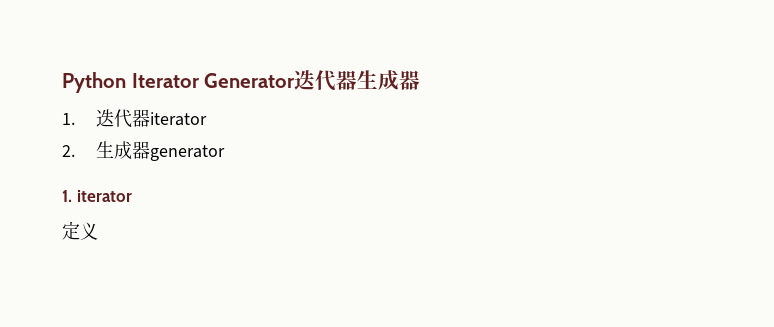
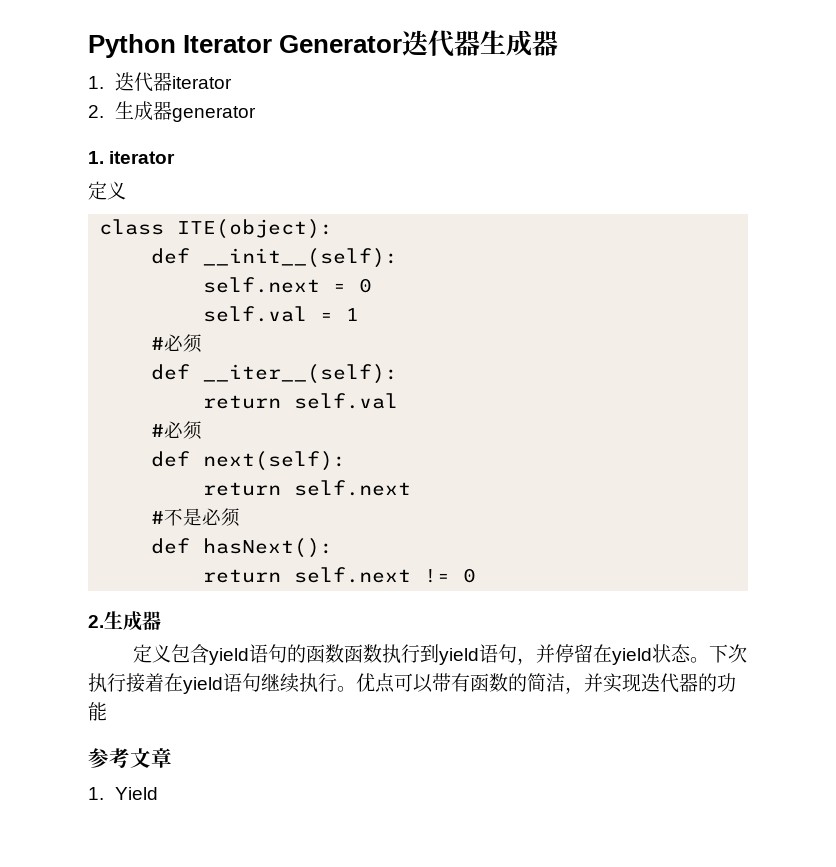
(98, 231) none -> [99,219,334,239] [151,248,399,268] [203,277,373,293] [203,306,360,322] [151,334,203,353] [151,364,399,384] [203,393,399,409] [151,421,203,440] [151,451,347,471] [203,480,412,496] [151,508,241,527] [151,538,334,558] [203,567,477,583] [88,611,161,631] [133,644,748,665] [88,673,736,694] [88,702,107,721] [88,748,172,768] [88,787,158,800] // class ITE(object): // def __init__(self): // self.next = 0 // self.val = 1 // #必须 // def __iter__(self): // return self.val // #必须 // def next(self): // return self.next // #不是必须 // def hasNext(): // return self.next != 0 // 2.生成器 // 定义包含yield语句的函数函数执行到yield语句，并停留在yield状态。下次执行接着在yield语句继续执行。优点可以带有函数的简洁，并实现迭代器的功能 // 参考文章 // 1. Yield

